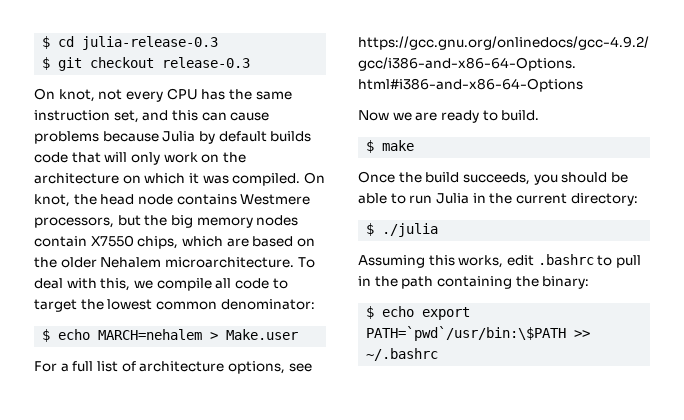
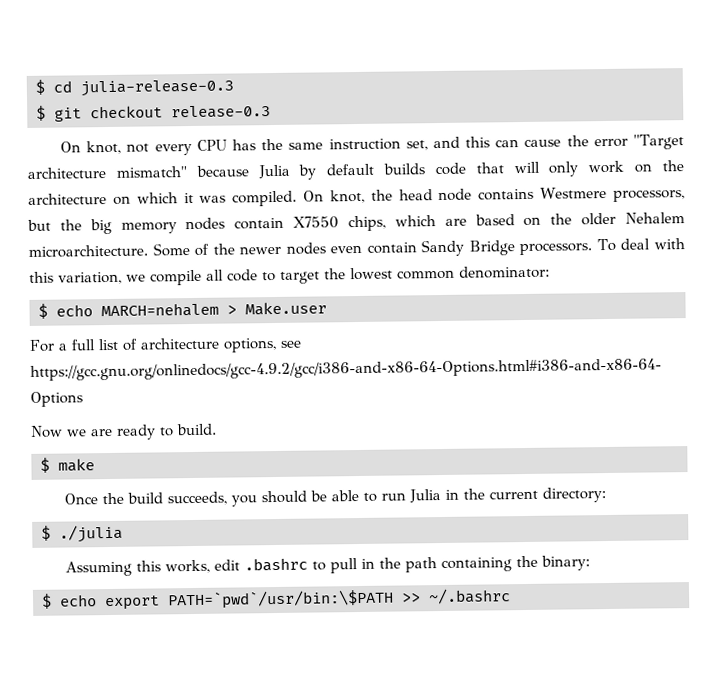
[34,131,99,144] problems -> [566,134,685,150] [27,166,187,179] the error "Target architecture mismatch"
(294, 262) none -> [152,239,593,257] Some of the newer nodes even contain Sandy Bridge processors.
[100,278,131,291] this, -> [29,271,122,285] this variation,

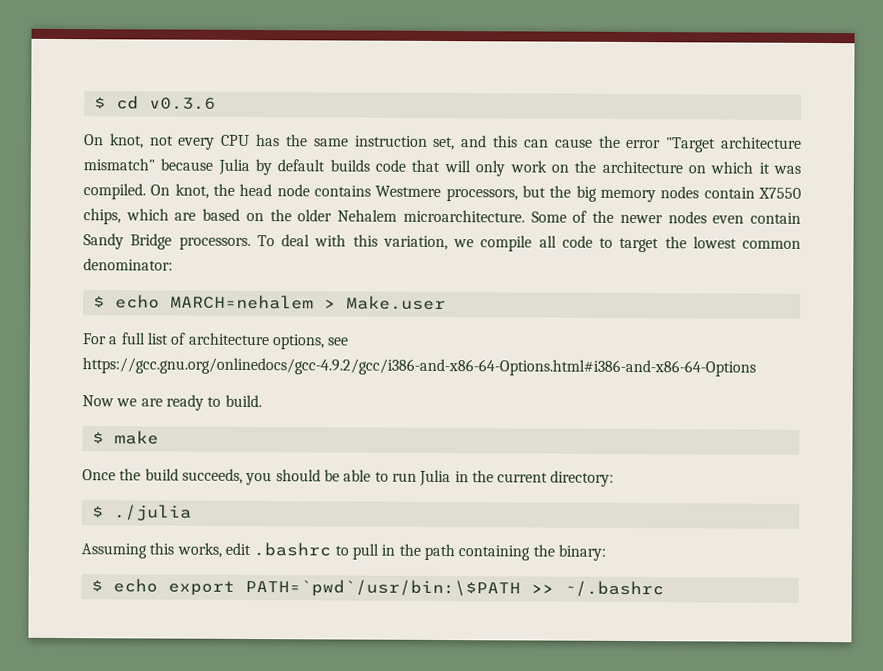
[80,79,234,97] [36,105,271,122] julia-release-0.3 // $ git checkout release-0.3 -> [148,97,216,110] v0.3.6

